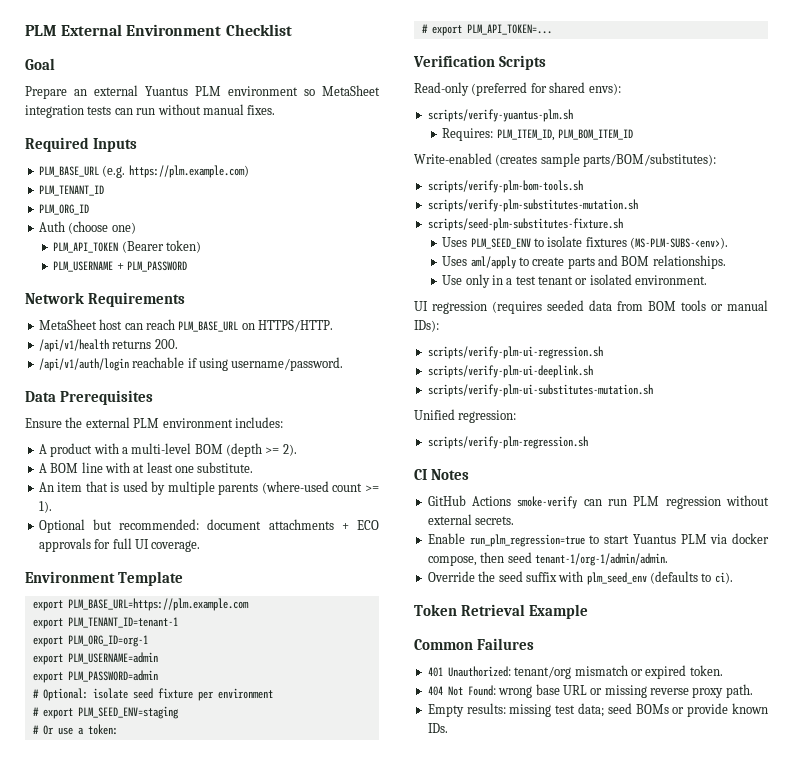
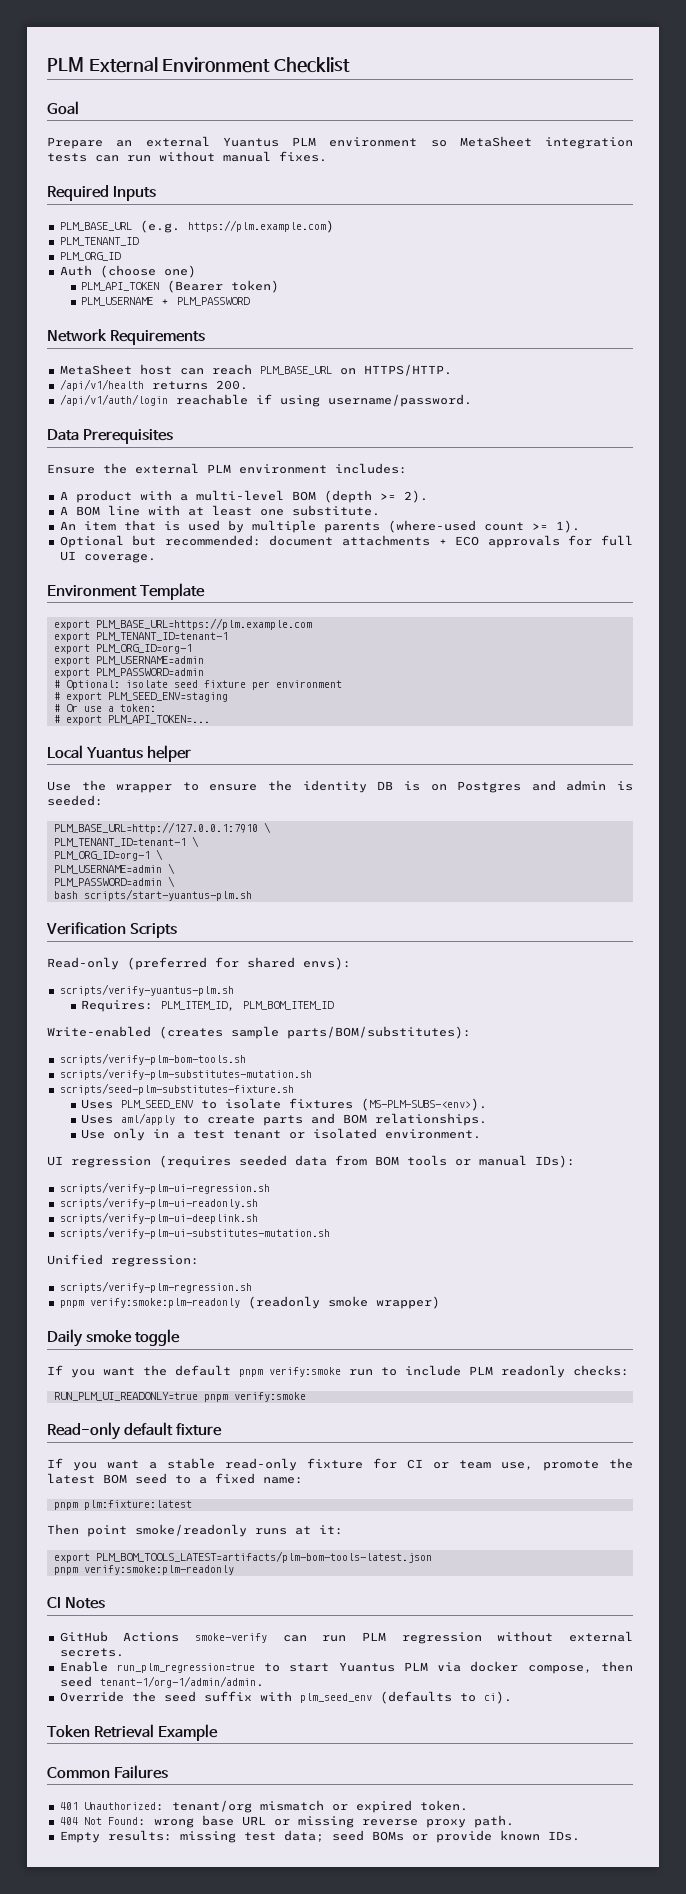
(552, 29) none -> [47,745,192,762] [47,780,634,793] [47,795,103,806] [53,822,271,834] [53,836,199,847] [53,849,163,861] [53,863,175,874] [53,876,175,887] [53,889,252,901] // Local Yuantus helper // Use the wrapper to ensure the identity DB is on Postgres and admin is seeded: // PLM_BASE_URL=http://127.0.0.1:7910 \ // PLM_TENANT_ID=tenant-1 \ // PLM_ORG_ID=org-1 \ // PLM_USERNAME=admin \ // PLM_PASSWORD=admin \ // bash scripts/start-yuantus-plm.sh
(603, 352) none -> [59,1197,258,1209] // scripts/verify-plm-ui-readonly.sh
(588, 442) none -> [59,1296,440,1309] [47,1329,181,1347] [47,1365,629,1378] [53,1392,306,1402] [47,1422,223,1440] [47,1458,633,1471] [47,1473,303,1484] [53,1500,192,1510] [47,1524,343,1537] [53,1551,432,1563] [53,1565,234,1575] // pnpm verify:smoke:plm-readonly (readonly smoke wrapper) // Daily smoke toggle // If you want the default pnpm verify:smoke run to include PLM readonly checks: // RUN_PLM_UI_READONLY=true pnpm verify:smoke // Read-only default fixture // If you want a stable read-only fixture for CI or team use, promote the latest BOM seed to a fixed name: // pnpm plm:fixture:latest // Then point smoke/readonly runs at it: // export PLM_BOM_TOOLS_LATEST=artifacts/plm-bom-tools-latest.json // pnpm verify:smoke:plm-readonly

